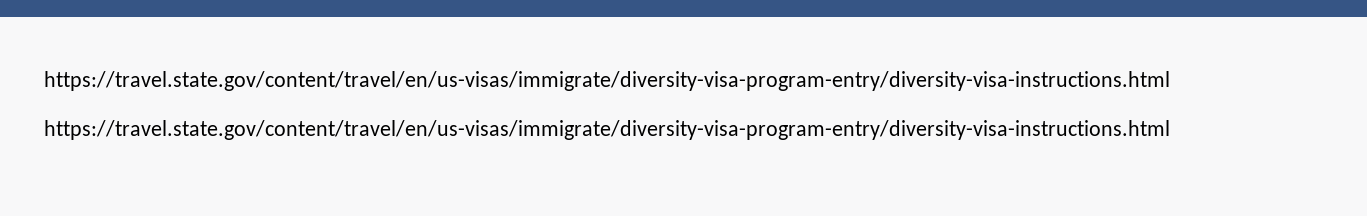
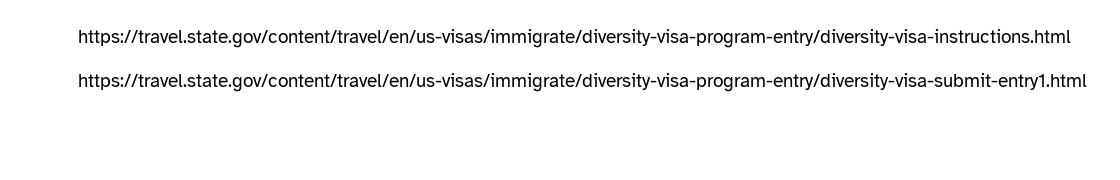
[44,120,1170,140] https://travel.state.gov/content/travel/en/us-visas/immigrate/diversity-visa-program-entry/diversity-visa-instructions.html -> [78,73,1087,92] https://travel.state.gov/content/travel/en/us-visas/immigrate/diversity-visa-program-entry/diversity-visa-submit-entry1.html

